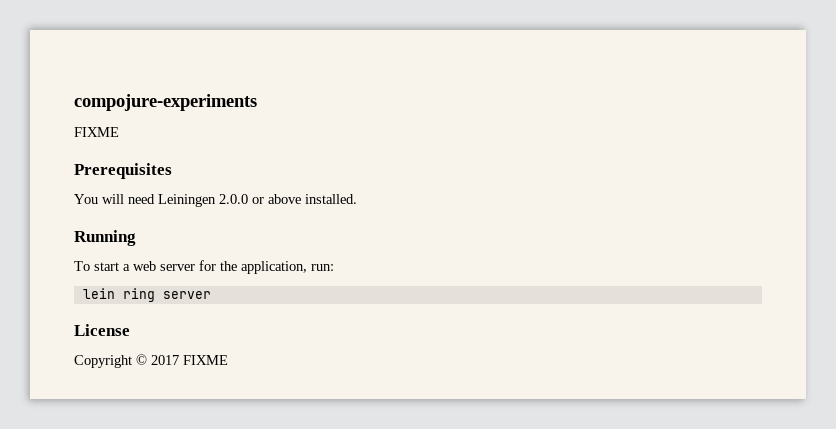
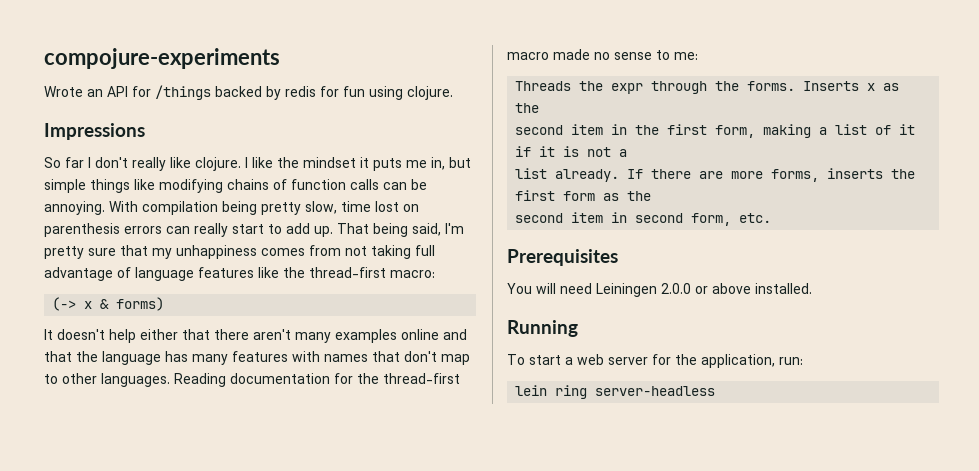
[74,127,119,137] FIXME -> [44,85,453,100] [44,123,145,140] [44,157,471,171] [44,179,427,193] [44,201,419,215] [44,223,464,237] [44,245,435,259] [44,267,435,281] [52,297,165,311] [44,329,467,343] [44,351,470,365] [44,373,460,387] [507,49,698,60] [515,81,900,94] [515,103,540,113] [515,124,916,138] [515,146,628,157] [515,168,916,182] [515,190,652,201] [515,212,772,226] Wrote an API for /things backed by redis for fun using clojure. // Impressions // So far I don't really like clojure. I like the mindset it puts me in, but simple things like modifying chains of function calls can be annoying. With compilation being pretty slow, time lost on parenthesis errors can really start to add up. That being said, I'm pretty sure that my unhappiness comes from not taking full advantage of language features like the thread-first macro: // (-> x & forms) // It doesn't help either that there aren't many examples online and that the language has many features with names that don't map to other languages. Reading documentation for the thread-first macro made no sense to me: // Threads the expr through the forms. Inserts x as the // second item in the first form, making a list of it if it is not a // list already. If there are more forms, inserts the first form as the // second item in second form, etc.
[162,291,211,299] [74,324,130,336] [74,354,228,368] server // License // Copyright © 2017 FIXME -> [595,386,716,396] server-headless

